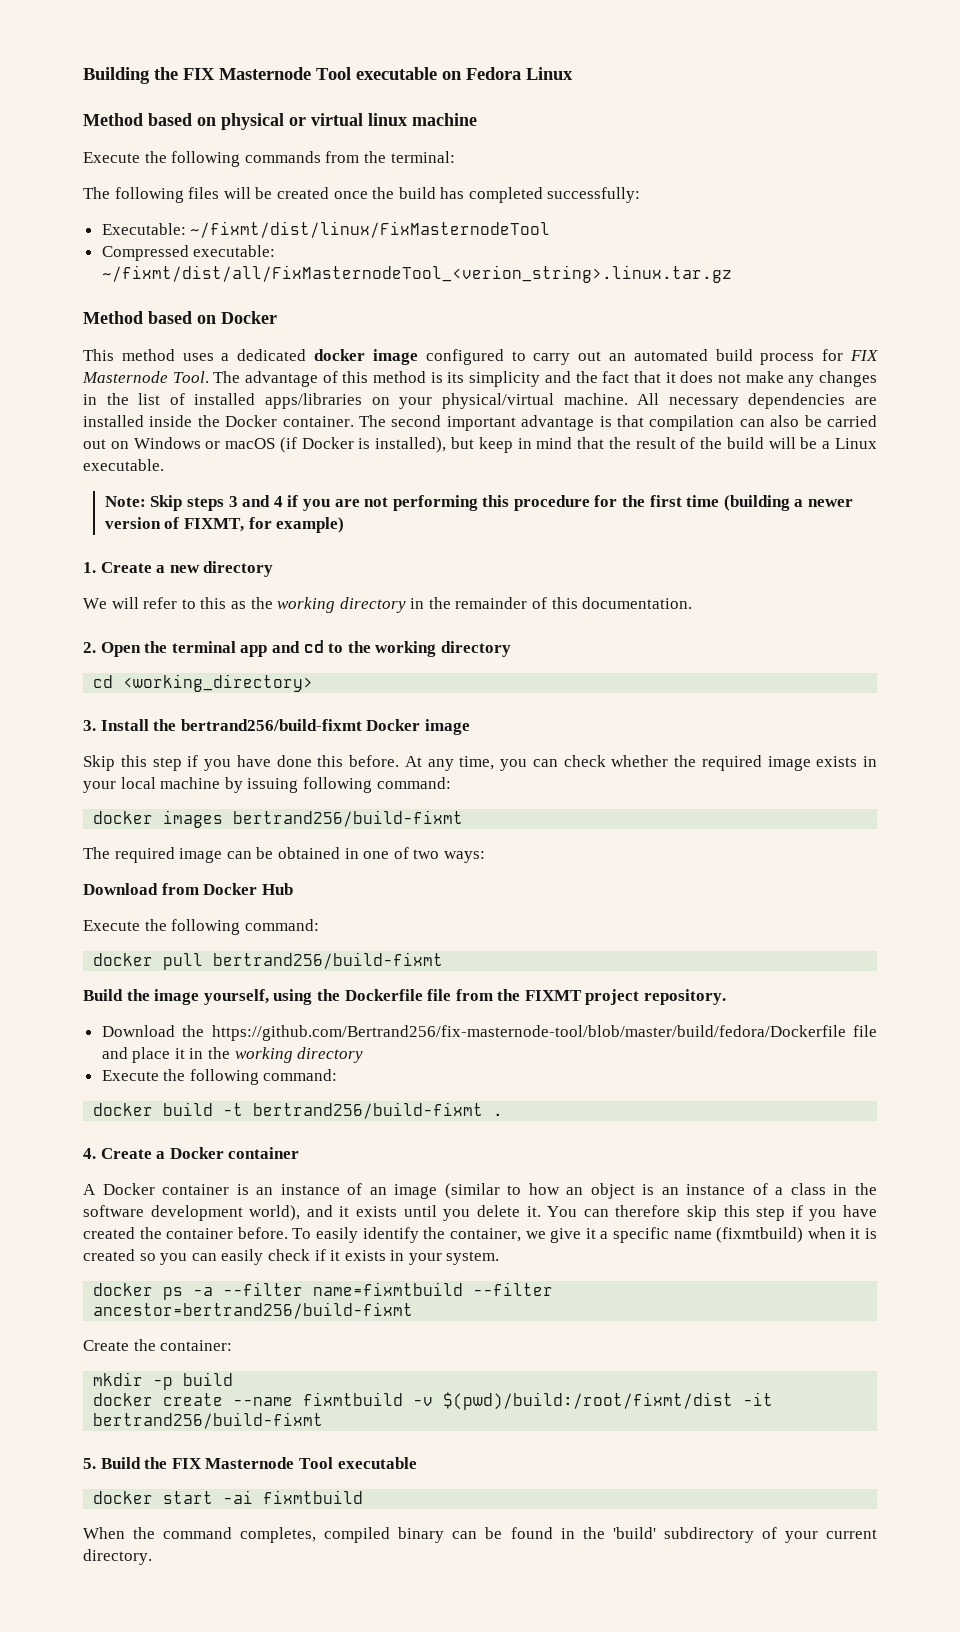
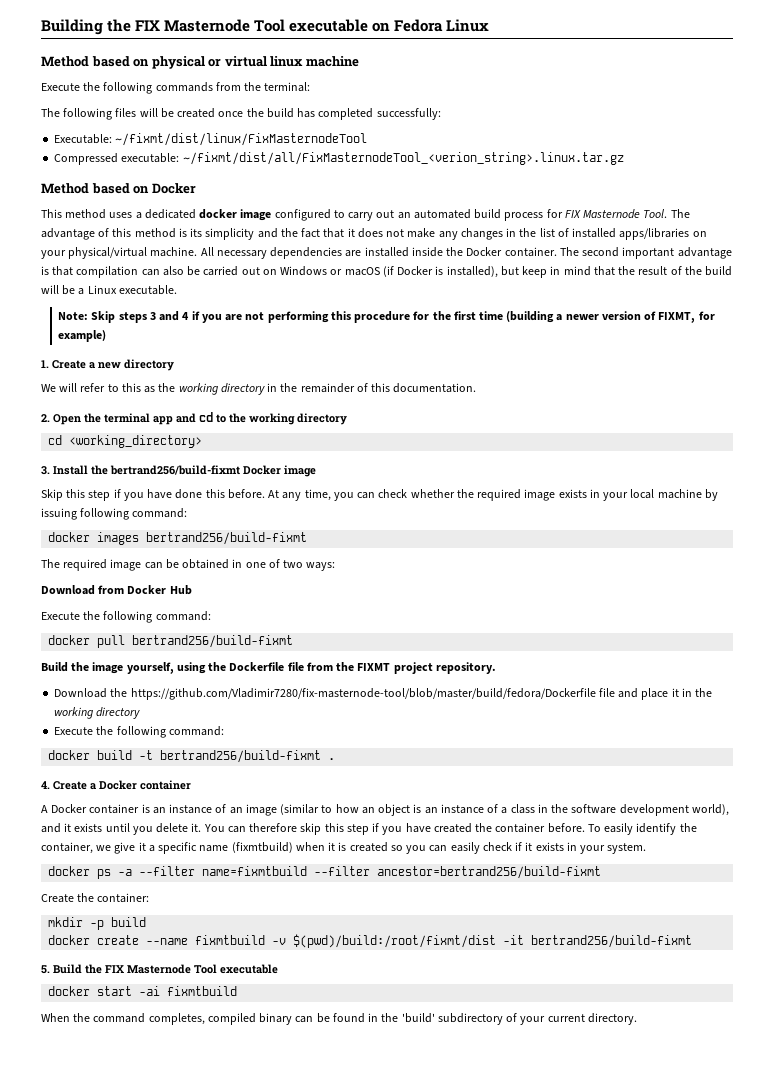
[211,1025,846,1041] https://github.com/Bertrand256/fix-masternode-tool/blob/master/build/fedora/Dockerfile -> [130,688,596,700] https://github.com/Vladimir7280/fix-masternode-tool/blob/master/build/fedora/Dockerfile

